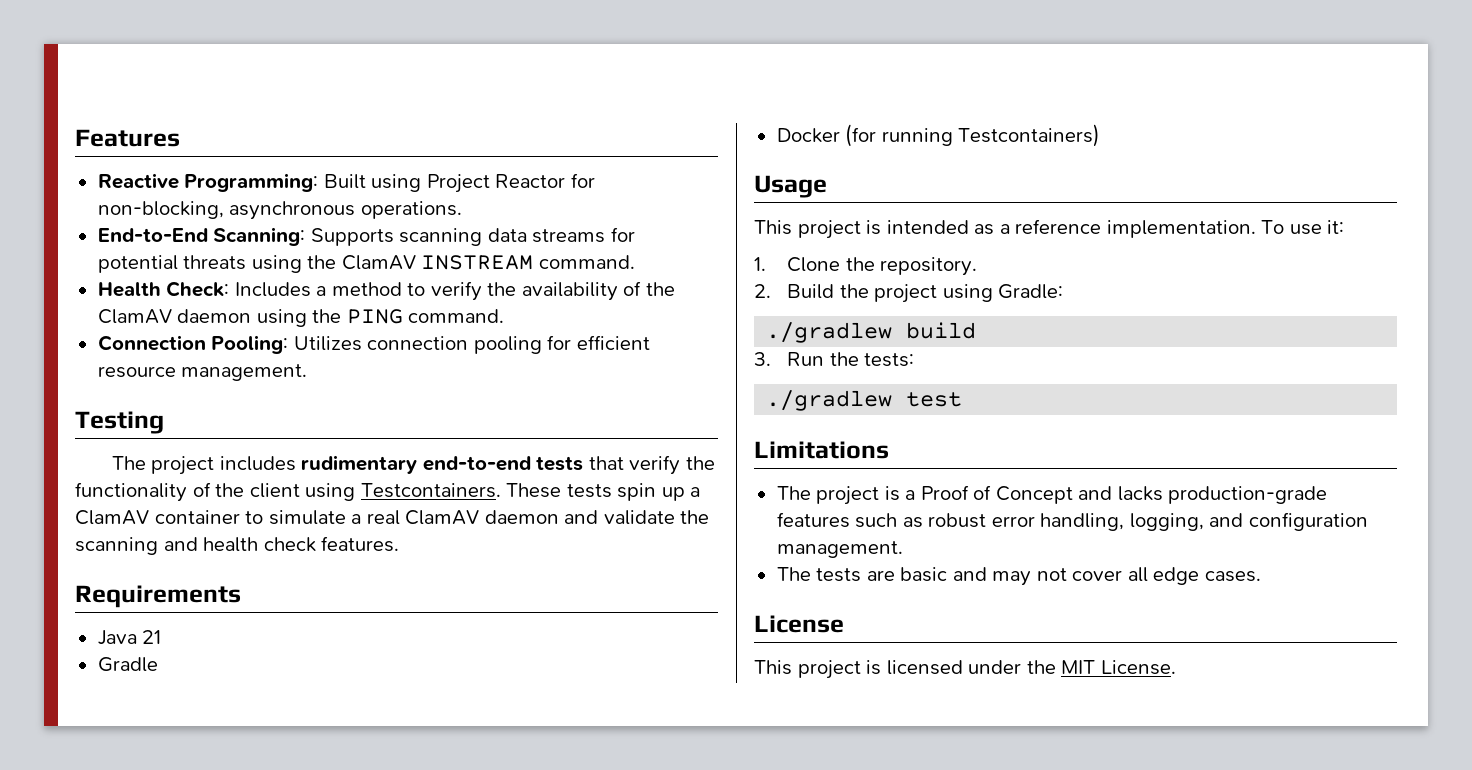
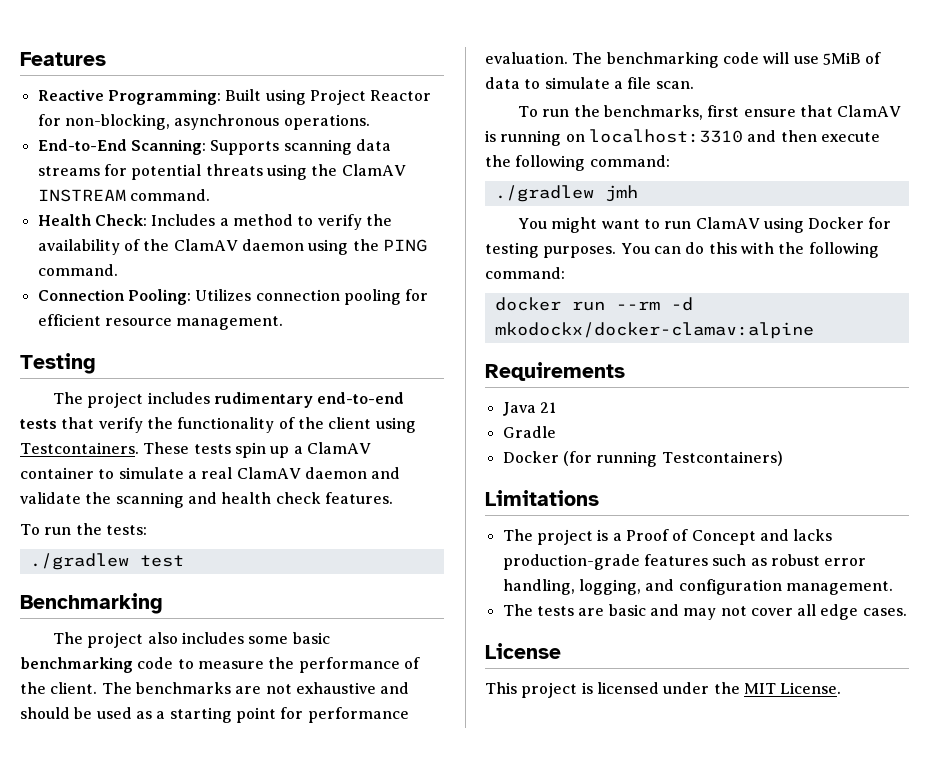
(400, 544) none -> [20,523,147,535] [29,553,184,570] [20,593,163,614] [52,632,330,648] [20,657,420,673] [20,682,410,694] [20,707,409,723] [485,52,882,68] [485,77,694,89] [517,105,902,120] [485,129,880,146] [485,155,670,171] [494,185,638,202] [517,217,892,233] [485,242,879,258] [485,267,565,279] [494,297,693,311] [494,322,814,339] // To run the tests: // ./gradlew test // Benchmarking // The project also includes some basic benchmarking code to measure the performance of the client. The benchmarks are not exhaustive and should be used as a starting point for performance evaluation. The benchmarking code will use 5MiB of data to simulate a file scan. // To run the benchmarks, first ensure that ClamAV is running on localhost:3310 and then execute the following command: // ./gradlew jmh // You might want to run ClamAV using Docker for testing purposes. You can do this with the following command: // docker run --rm -d mkodockx/docker-clamav:alpine
[754,175,827,198] [754,219,1345,239] [754,257,978,276] [754,284,1064,303] [766,322,977,343] [754,352,915,367] [766,390,963,411] // Usage // This project is intended as a reference implementation. To use it: // 1. Clone the repository. // 2. Build the project using Gradle: // ./gradlew build // 3. Run the tests: // ./gradlew test -> (783, 458) none

